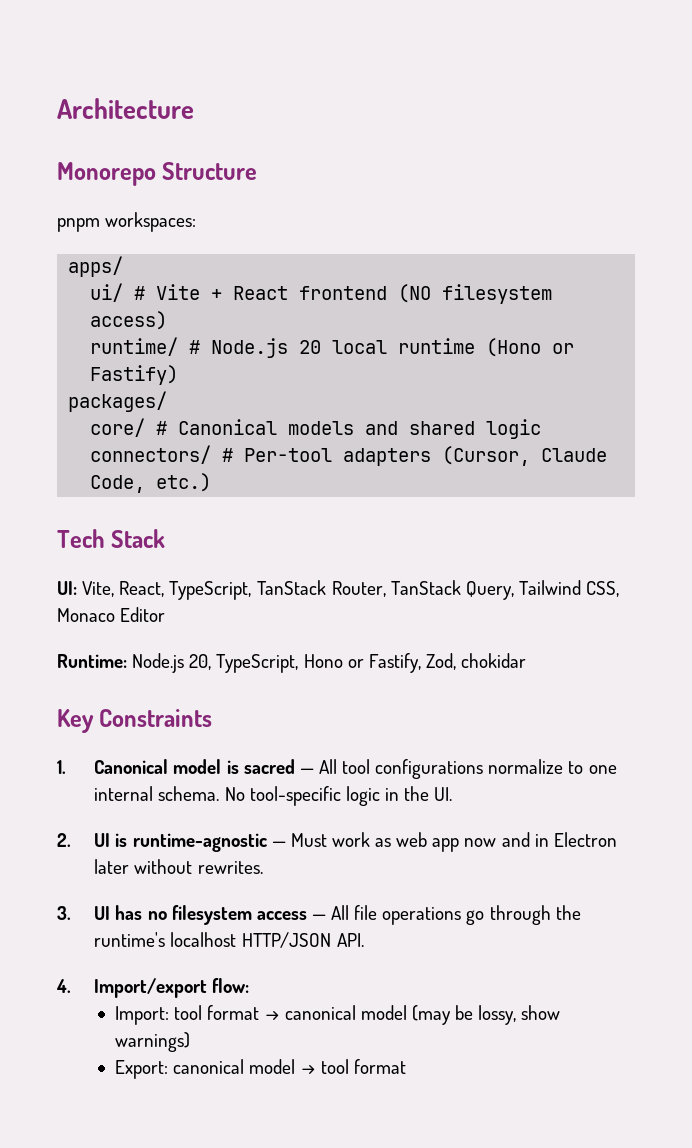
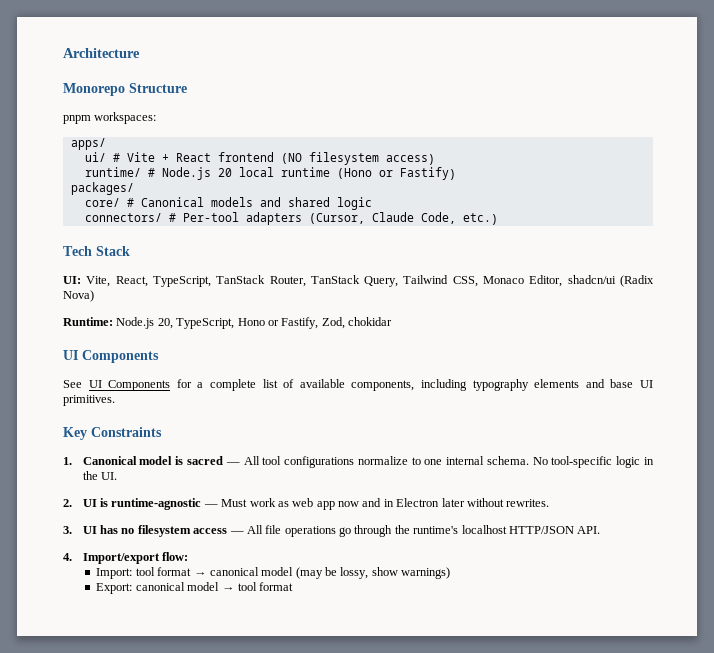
[120,607,166,622] Editor -> [529,275,655,287] [63,290,94,302] Editor, shadcn/ui (Radix Nova)
(526, 660) none -> [63,350,159,363] [63,379,654,391] [63,395,115,406] // UI Components // See UI Components for a complete list of available components, including typography elements and base UI primitives.

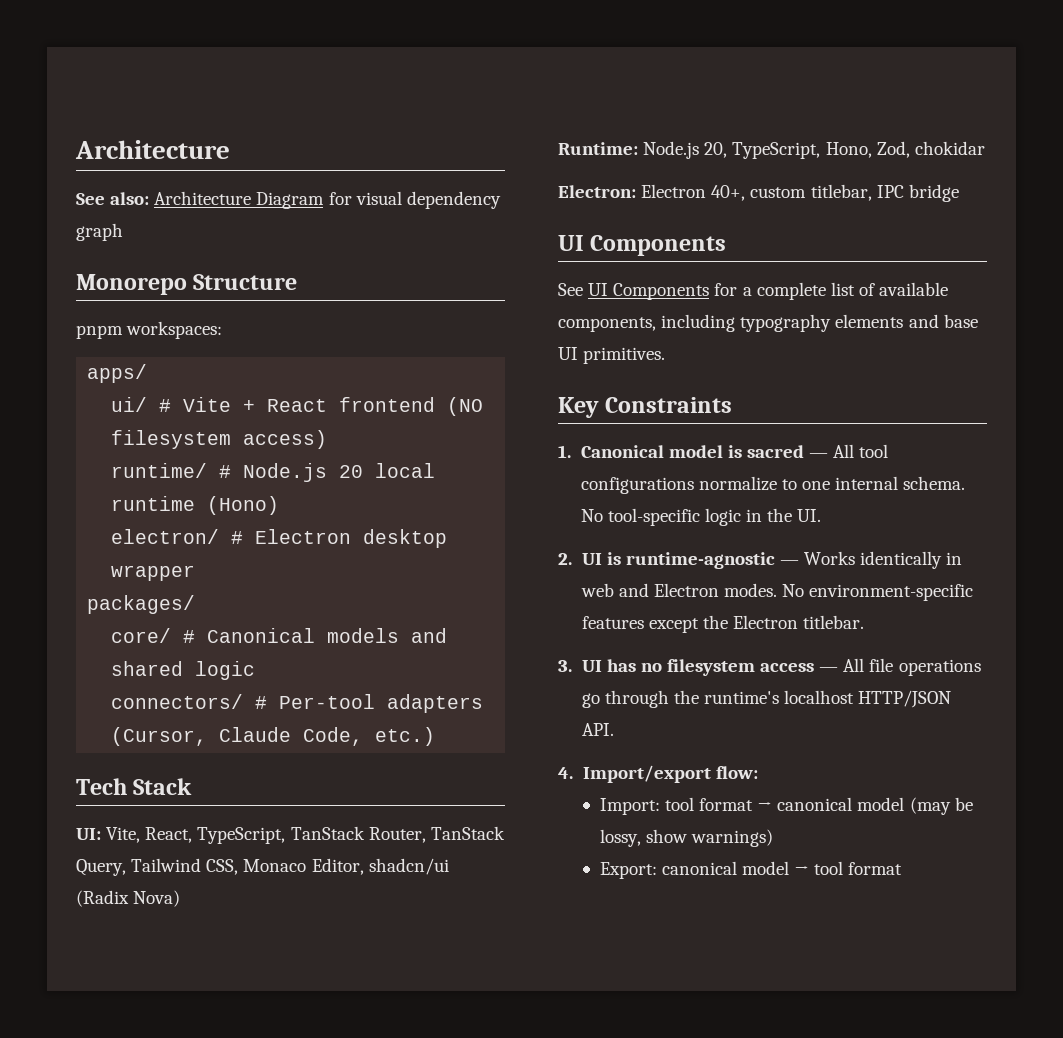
[63,48,140,58] Architecture -> [75,140,230,159] [76,191,501,209] [76,223,123,241] Architecture // See also: Architecture Diagram for visual dependency graph
[336,167,456,180] (Hono or Fastify) -> [207,496,280,515] [111,529,448,548] [111,565,196,581] (Hono) // electron/ # Electron desktop wrapper
[237,317,319,329] Hono or Fastify, -> [825,142,872,158] Hono,
(392, 321) none -> [558,184,959,202] // Electron: Electron 40+, custom titlebar, IPC bridge
[221,498,550,510] Must work as web app now and in Electron later without rewrites. -> [804,551,963,569] [580,583,974,601] [581,615,865,633] Works identically in web and Electron modes. No environment-specific features except the Electron titlebar.

